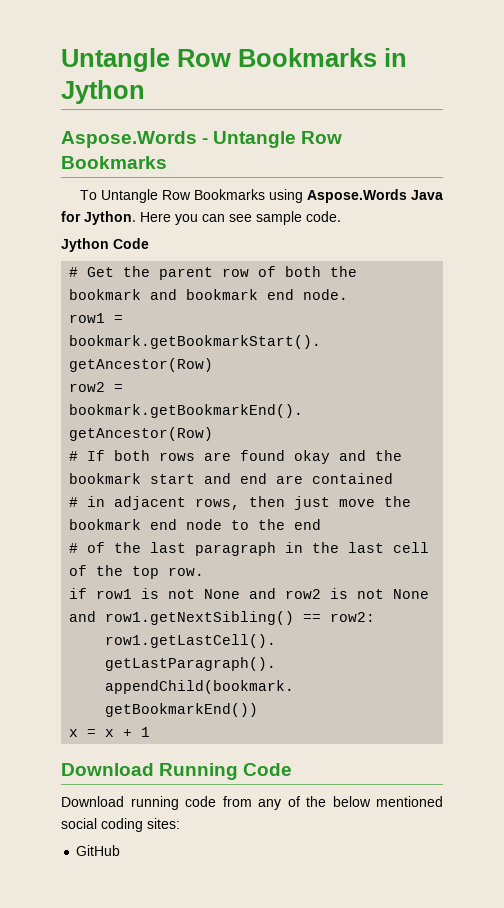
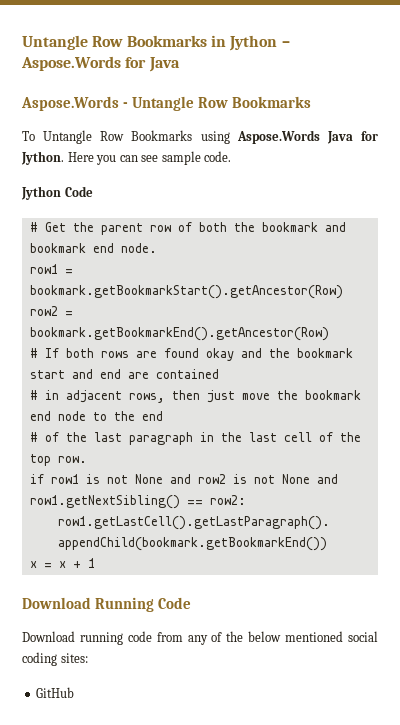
(145, 92) none -> [281,41,290,47] [21,56,180,72] – Aspose.Words for Java

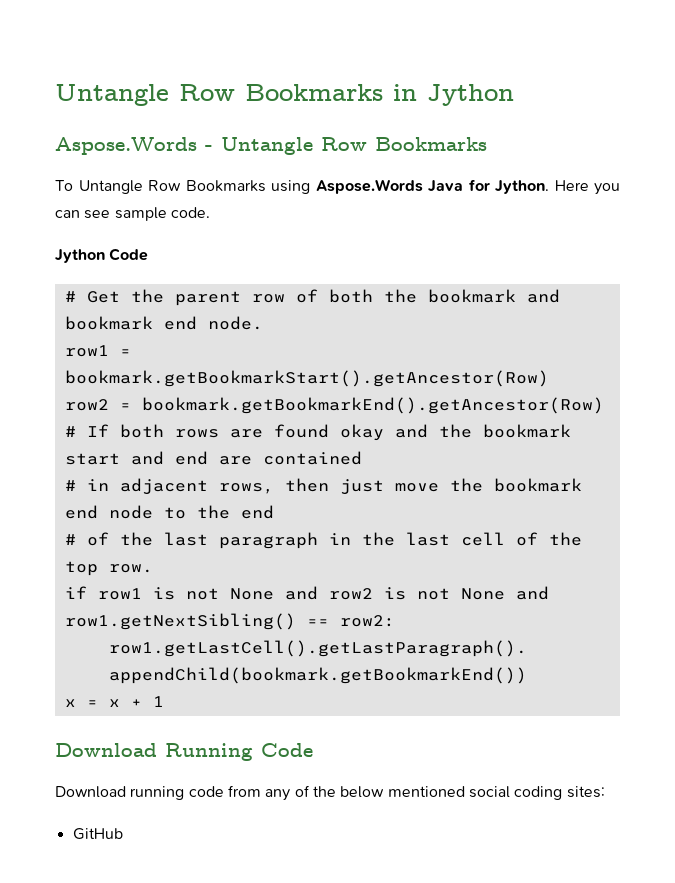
[281,41,290,47] [21,56,180,72] – Aspose.Words for Java -> (514, 95) none

